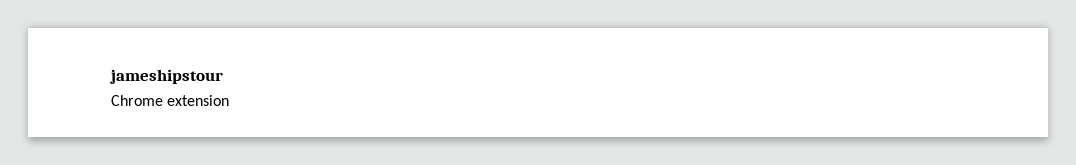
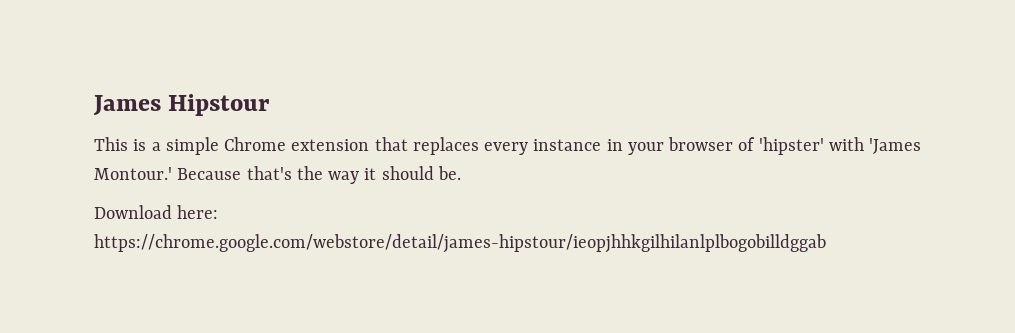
[110,69,223,84] [111,95,230,106] jameshipstour // Chrome extension -> [93,94,271,116] [94,137,922,155] [94,166,461,184] [94,205,219,219] [94,234,826,253] James Hipstour // This is a simple Chrome extension that replaces every instance in your browser of 'hipster' with 'James Montour.' Because that's the way it should be. // Download here: https://chrome.google.com/webstore/detail/james-hipstour/ieopjhhkgilhilanlplbogobilldggab

